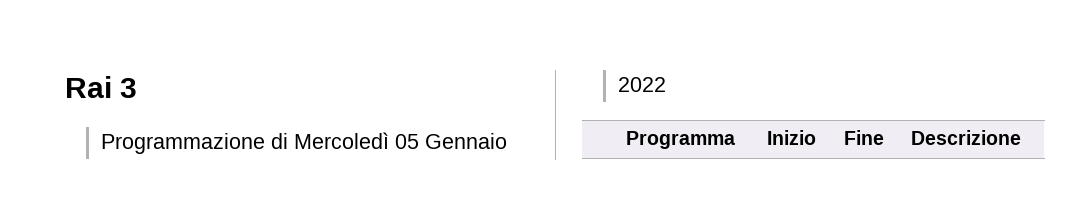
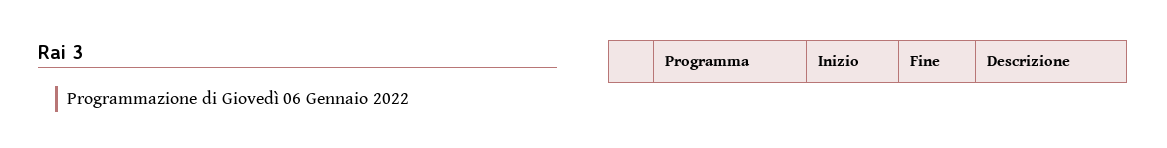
[293,132,419,149] Mercoledì 05 -> [221,90,302,104] Giovedì 06

